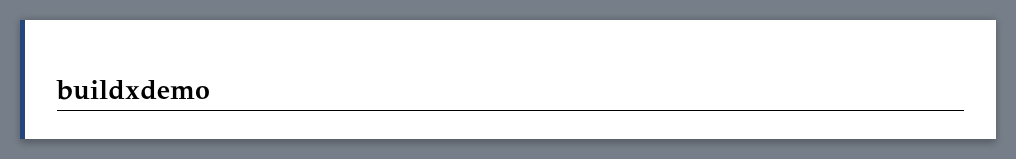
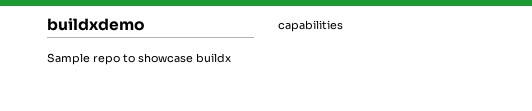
(210, 90) none -> [47,53,231,65] [278,20,343,32] // Sample repo to showcase buildx capabilities

